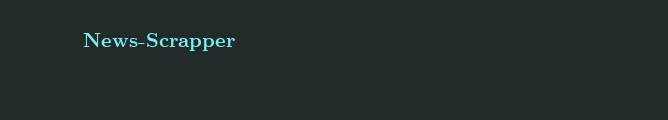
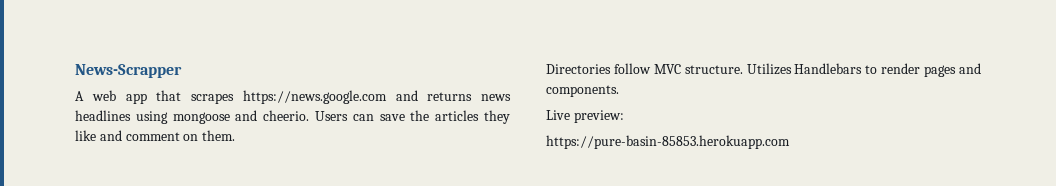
(235, 42) none -> [75,90,511,104] [75,110,511,124] [75,130,236,141] [546,63,982,77] [546,85,619,97] [546,110,624,123] [546,135,790,149] // A web app that scrapes https://news.google.com and returns news headlines using mongoose and cheerio. Users can save the articles they like and comment on them. // Directories follow MVC structure. Utilizes Handlebars to render pages and components. // Live preview: // https://pure-basin-85853.herokuapp.com

